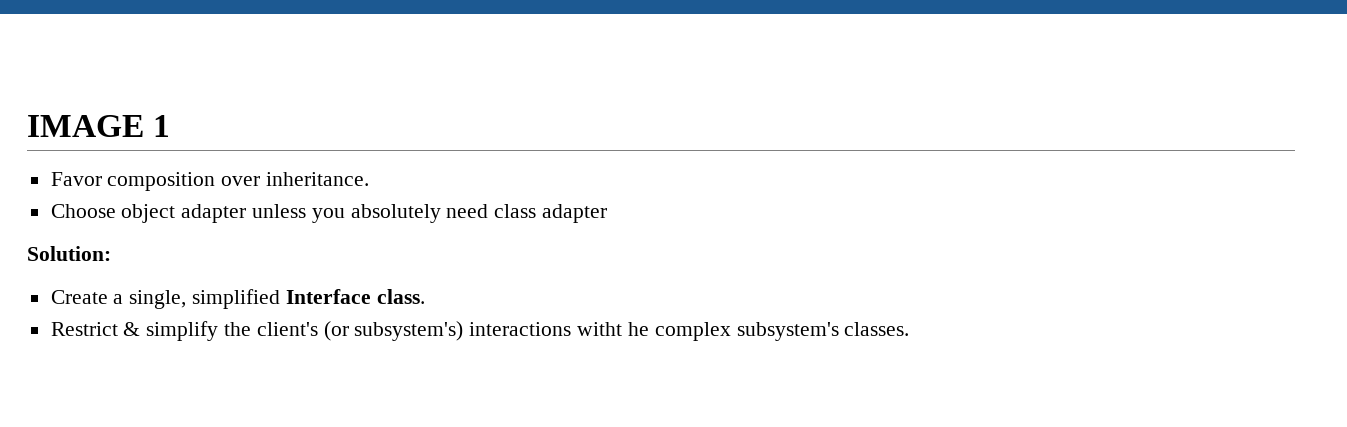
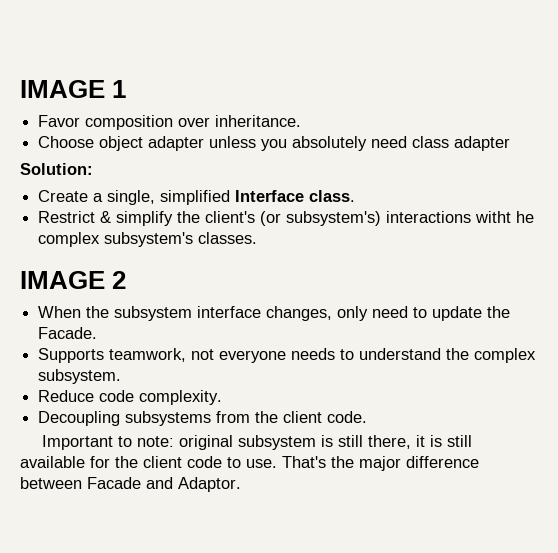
(910, 329) none -> [20,271,127,289] [38,306,511,321] [38,327,98,339] [38,348,537,363] [38,369,122,384] [38,390,223,405] [38,411,368,426] [41,435,472,450] [20,456,479,471] [20,477,241,492] // IMAGE 2 // When the subsystem interface changes, only need to update the Facade. // Supports teamwork, not everyone needs to understand the complex subsystem. // Reduce code complexity. // Decoupling subsystems from the client code. // Important to note: original subsystem is still there, it is still available for the client code to use. That's the major difference between Facade and Adaptor.

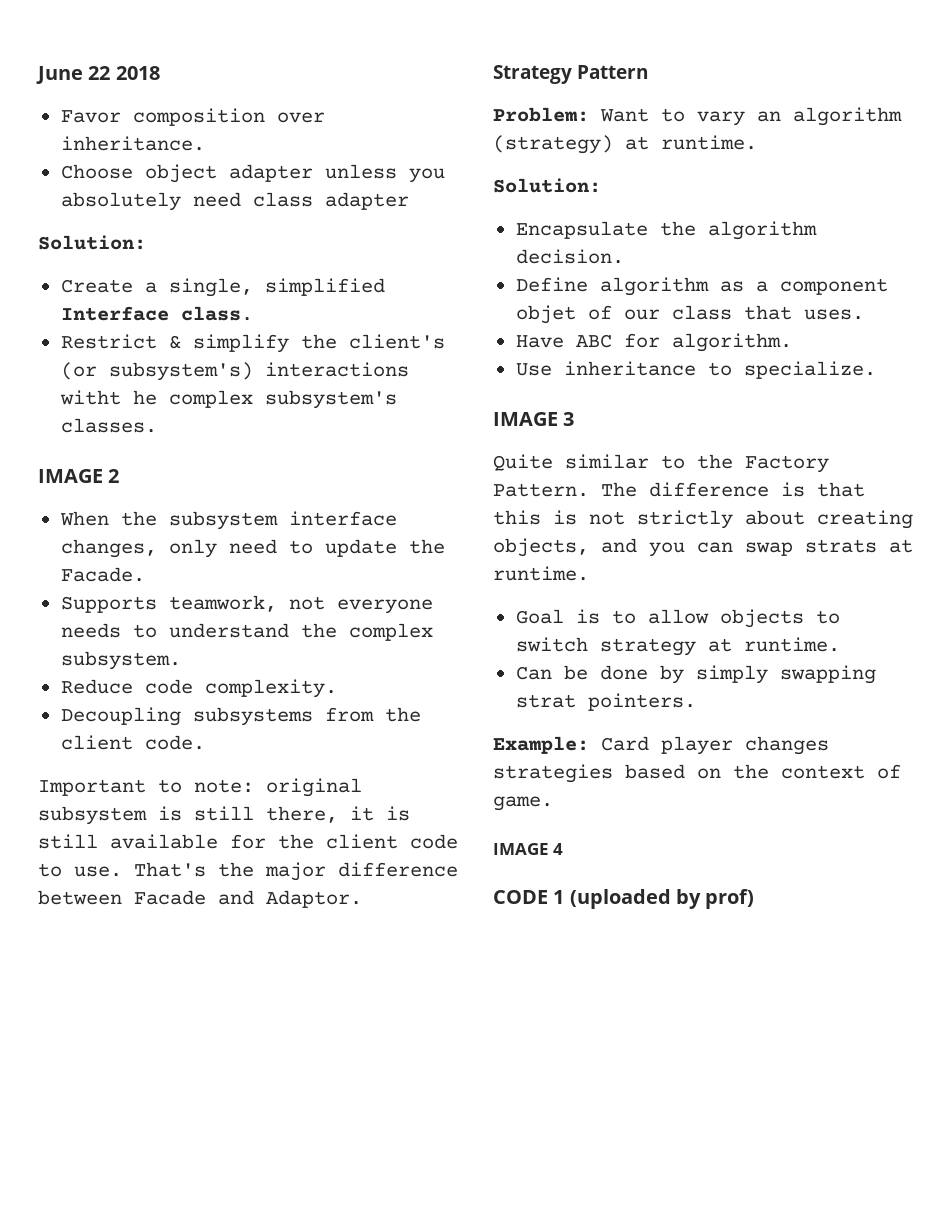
[20,80,127,98] IMAGE 1 -> [36,66,160,84] June 22 2018
(241, 484) none -> [493,65,648,84] [493,107,902,126] [493,135,757,154] [493,178,601,193] [515,221,817,240] [515,249,624,264] [515,277,888,296] [515,305,864,324] [515,333,792,352] [515,361,876,379] [493,412,575,426] [493,454,829,473] [493,482,865,497] [493,510,913,529] [493,538,913,557] [493,566,589,581] [515,609,840,628] [515,637,840,656] [515,665,876,684] [515,693,696,711] [493,736,829,755] [493,764,901,783] [493,796,553,811] [493,843,564,855] [493,889,755,909] // Strategy Pattern // Problem: Want to vary an algorithm (strategy) at runtime. // Solution: // Encapsulate the algorithm decision. // Define algorithm as a component objet of our class that uses. // Have ABC for algorithm. // Use inheritance to specialize. // IMAGE 3 // Quite similar to the Factory Pattern. The difference is that this is not strictly about creating objects, and you can swap strats at runtime. // Goal is to allow objects to switch strategy at runtime. // Can be done by simply swapping strat pointers. // Example: Card player changes strategies based on the context of game. // IMAGE 4 // CODE 1 (uploaded by prof)

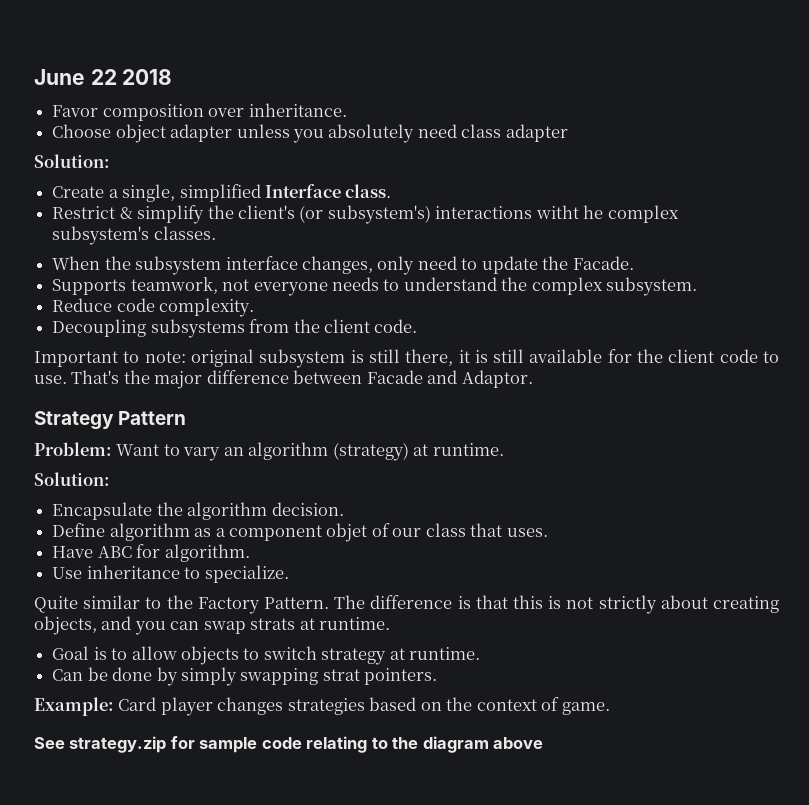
[38,469,120,483] // IMAGE 2 -> (216, 233) none
[493,412,575,426] // IMAGE 3 -> (289, 574) none
[493,843,564,855] [493,889,755,909] IMAGE 4 // CODE 1 (uploaded by prof) -> [34,736,544,753] See strategy.zip for sample code relating to the diagram above

